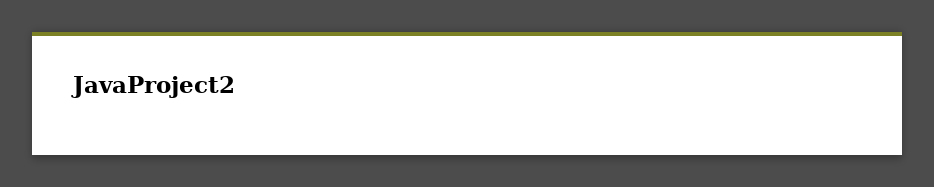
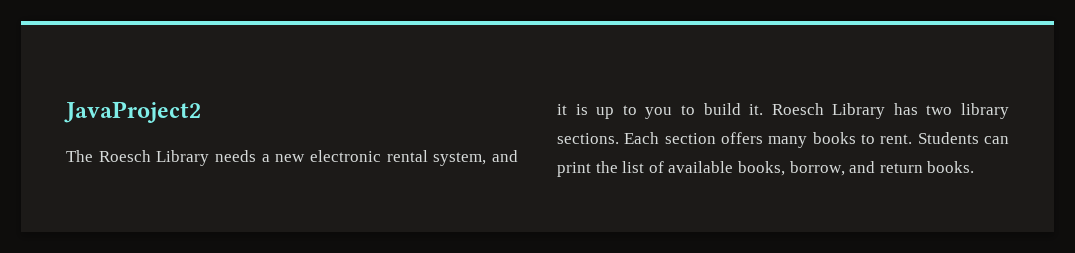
(235, 87) none -> [66,150,518,166] [557,103,1009,119] [557,132,1009,148] [557,161,975,177] // The Roesch Library needs a new electronic rental system, and it is up to you to build it. Roesch Library has two library sections. Each section offers many books to rent. Students can print the list of available books, borrow, and return books.

